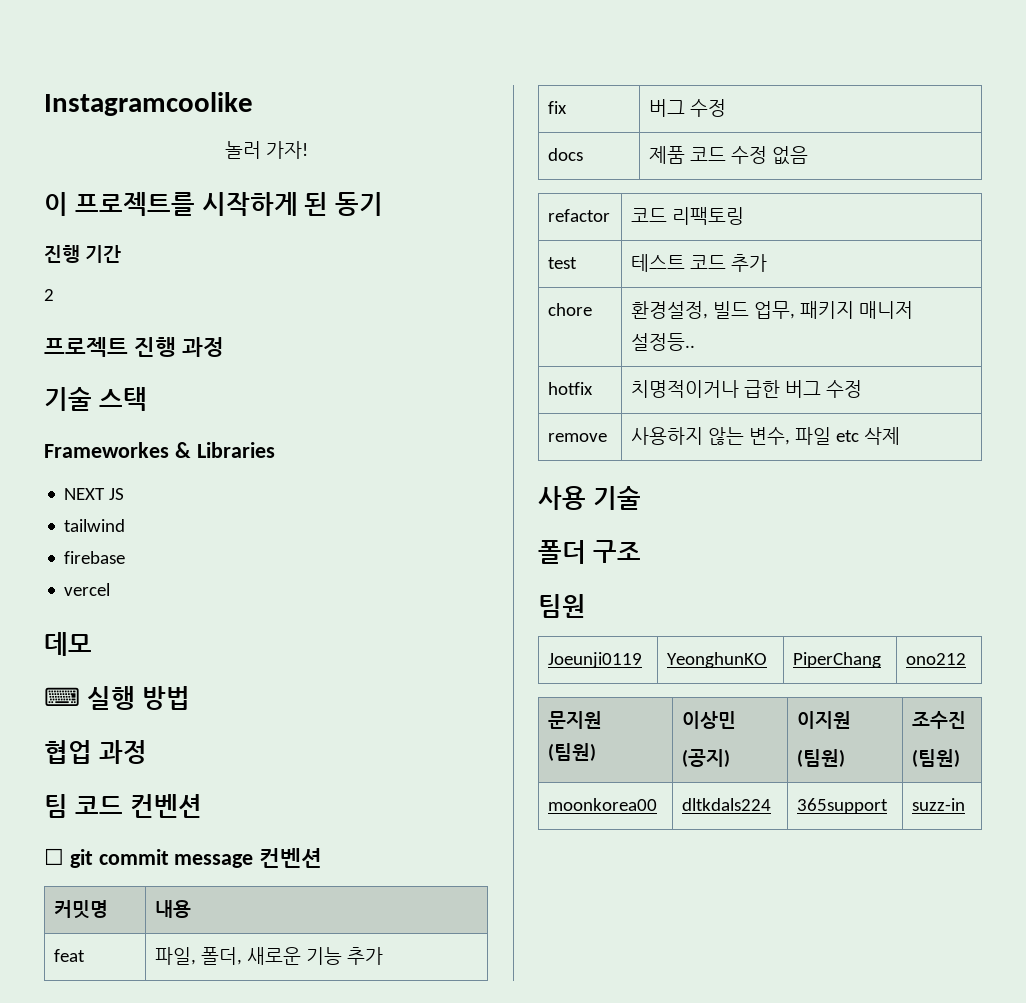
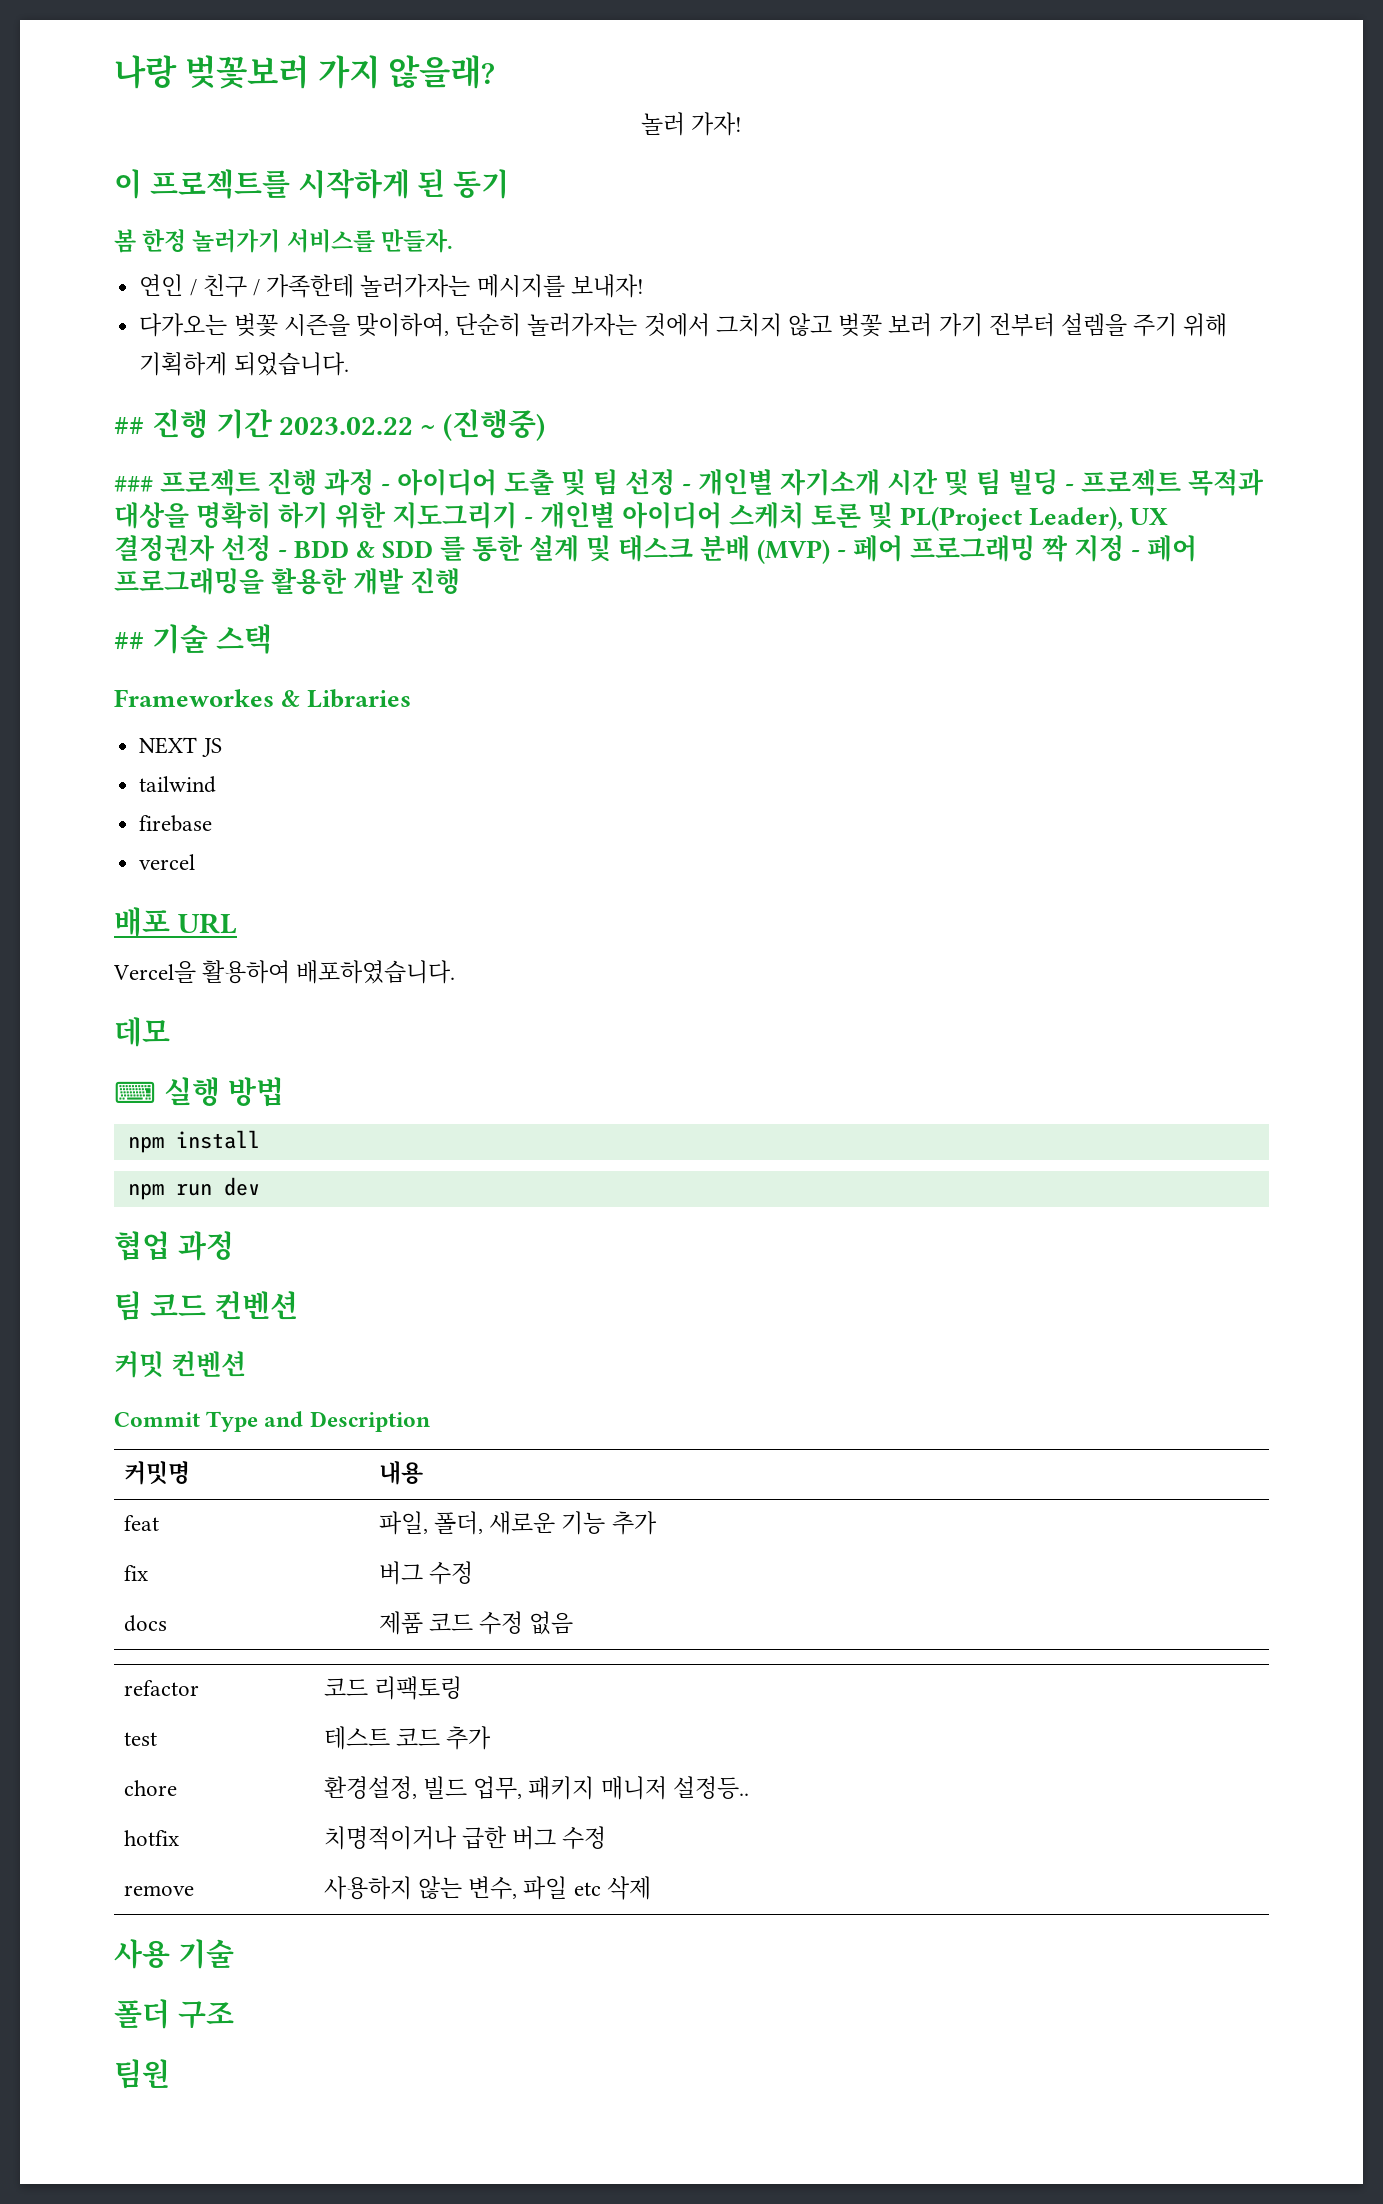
[44,92,253,116] Instagramcoolike -> [114,55,496,89] 나랑 벚꽃보러 가지 않을래?
[44,245,121,263] [44,289,54,301] [44,337,224,357] 진행 기간 // 2 // 프로젝트 진행 과정 // -> [114,229,453,253] [139,274,644,298] [139,313,1228,337] [139,352,349,376] [114,409,546,441] [114,469,1265,496] [114,502,1169,531] [114,535,1198,564] [114,568,461,595] [114,632,144,650] 봄 한정 놀러가기 서비스를 만들자. // 연인 / 친구 / 가족한테 놀러가자는 메시지를 보내자! // 다가오는 벚꽃 시즌을 맞이하여, 단순히 놀러가자는 것에서 그치지 않고 벚꽃 보러 가기 전부터 설렘을 주기 위해 기획하게 되었습니다. // ## 진행 기간 2023.02.22 ~ (진행중) // ### 프로젝트 진행 과정 - 아이디어 도출 및 팀 선정 - 개인별 자기소개 시간 및 팀 빌딩 - 프로젝트 목적과 대상을 명확히 하기 위한 지도그리기 - 개인별 아이디어 스케치 토론 및 PL(Project Leader), UX 결정권자 선정 - BDD & SDD 를 통한 설계 및 태스크 분배 (MVP) - 페어 프로그래밍 짝 지정 - 페어 프로그래밍을 활용한 개발 진행 // ##
(111, 589) none -> [114,907,237,937] [113,960,456,984] // 배포 URL // Vercel을 활용하여 배포하였습니다.
(190, 698) none -> [127,1130,260,1153] [127,1177,260,1200] // npm install // npm run dev
[44,848,323,868] ☐ git commit message 컨벤션 -> [114,1351,247,1378] [114,1411,430,1432] 커밋 컨벤션 // Commit Type and Description
[548,652,643,668] [667,652,768,668] [793,652,882,668] [906,653,967,665] [548,711,603,729] [548,743,597,761] [682,711,737,729] [682,749,731,767] [797,711,852,729] [797,749,846,767] [912,711,967,729] [912,749,961,767] [548,798,658,811] [682,798,772,811] [797,798,889,814] [912,798,966,811] // Joeunji0119 | YeonghunKO | PiperChang | ono212 // 문지원 // (팀원) | 이상민 // (공지) | 이지원 // (팀원) | 조수진 // (팀원) // moonkorea00 | dltkdals224 | 365support | suzz-in -> (170, 2074) none

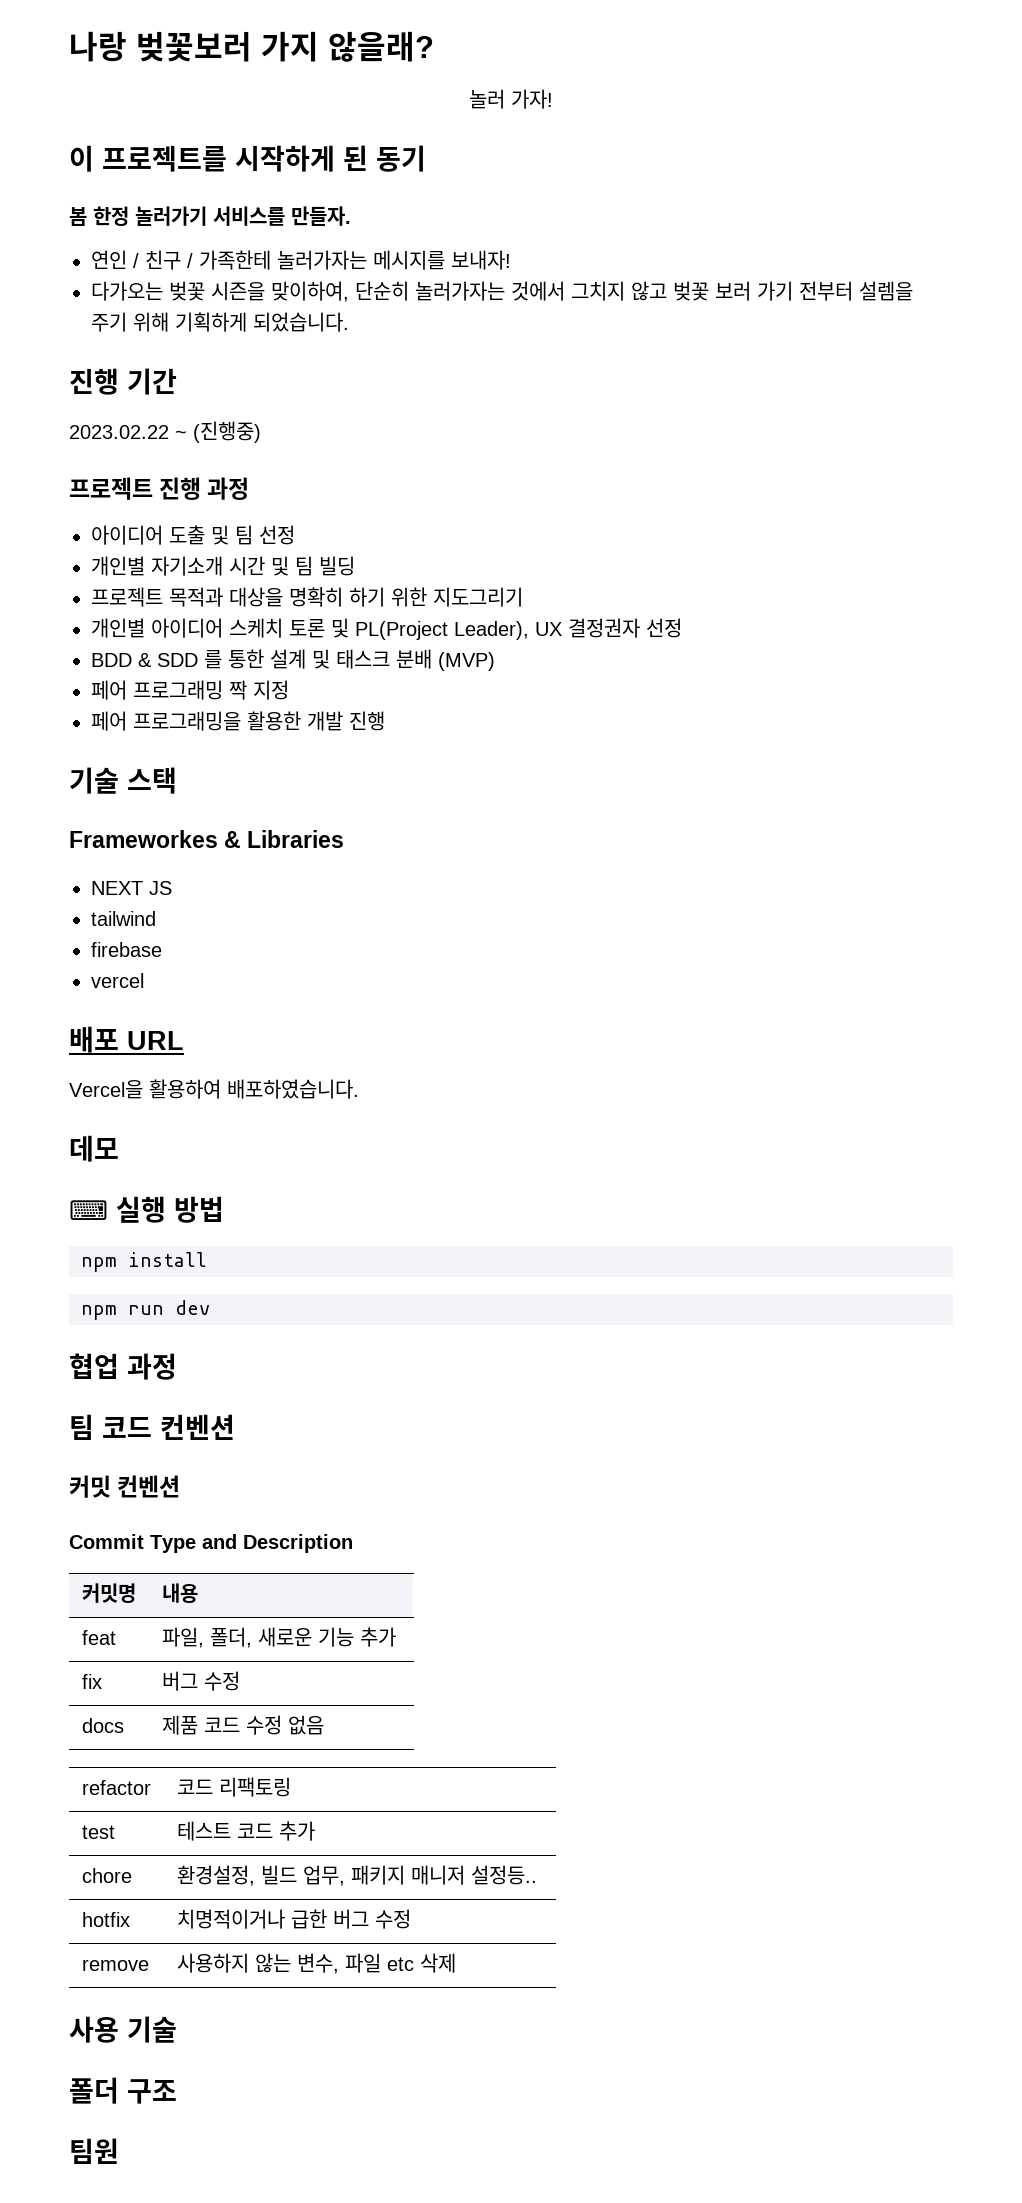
[114,417,144,435] ## -> (349, 322) none
(273, 424) none -> (177, 381) //
[114,476,153,492] ### -> (261, 432) none
[381,484,391,492] - -> (250, 488) //
[682,484,692,492] - -> (295, 535) //
[1065,484,1075,492] - -> (355, 566) //
[524,517,534,525] - -> (523, 597) //
[278,550,288,558] - -> (682, 628) //
[837,550,847,558] - -> (495, 661) //
[1131,550,1141,558] - -> (289, 690) //
[114,632,144,650] ## -> (385, 721) none

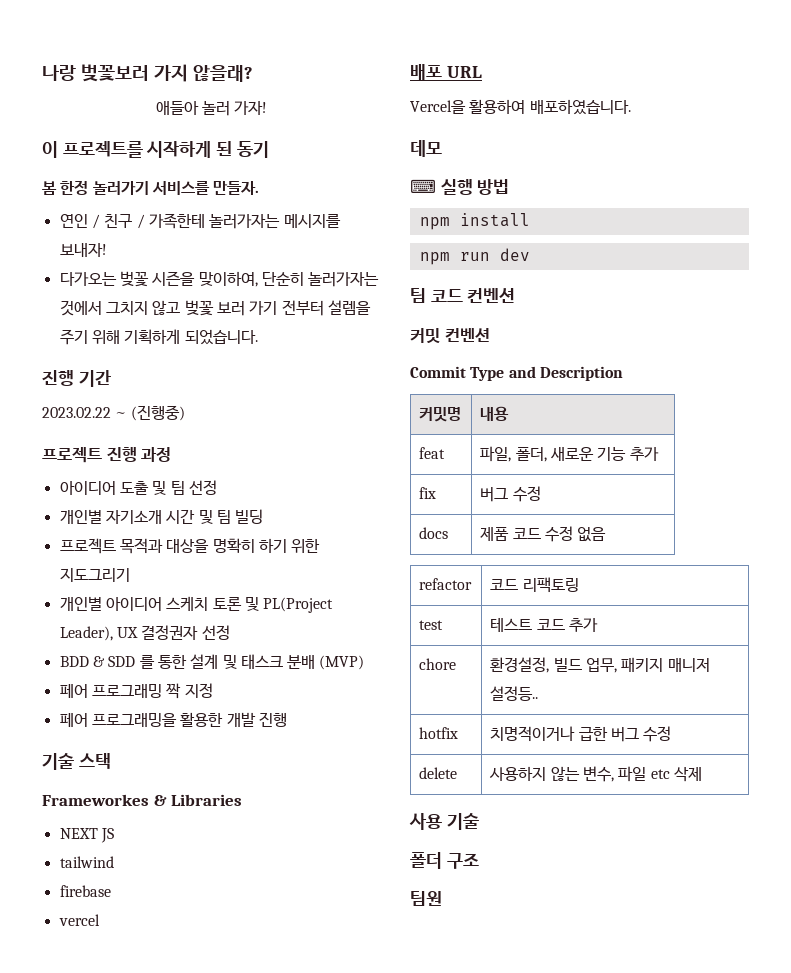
(434, 46) none -> [155,101,199,115] 애들아
[69,1353,177,1380] // 협업 과정 -> (530, 254) none
[81,1959,149,1971] remove -> [419,767,458,779] delete

